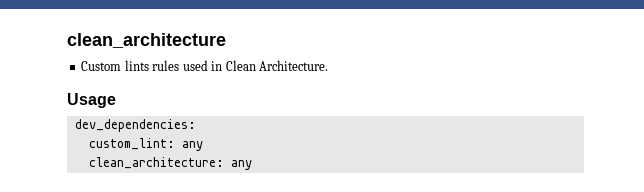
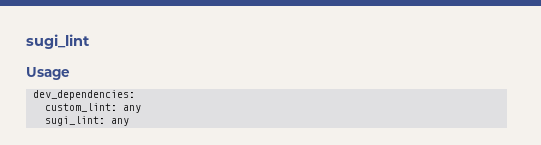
[67,33,226,48] [81,60,329,71] clean_architecture // Custom lints rules used in Clean Architecture. -> [26,34,90,49] sugi_lint
[88,157,224,169] clean_architecture: -> [44,116,105,126] sugi_lint:

